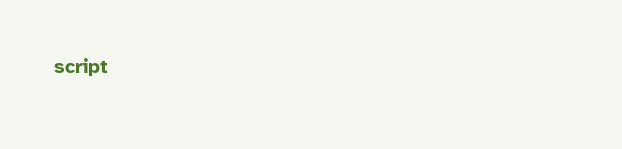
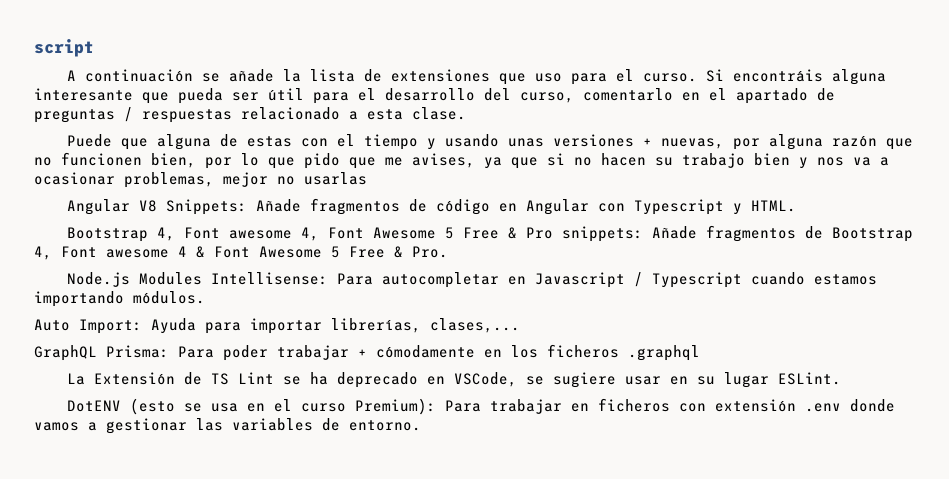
(108, 67) none -> [67,69,887,85] [34,88,835,104] [34,107,466,123] [67,134,914,150] [34,152,889,169] [34,172,367,188] [67,198,797,215] [67,225,914,242] [34,246,448,260] [67,272,878,288] [34,291,205,307] [34,318,520,334] [34,344,700,361] [67,372,842,388] [67,398,896,415] [34,418,421,434] // A continuación se añade la lista de extensiones que uso para el curso. Si encontráis alguna interesante que pueda ser útil para el desarrollo del curso, comentarlo en el apartado de preguntas / respuestas relacionado a esta clase. // Puede que alguna de estas con el tiempo y usando unas versiones + nuevas, por alguna razón que no funcionen bien, por lo que pido que me avises, ya que si no hacen su trabajo bien y nos va a ocasionar problemas, mejor no usarlas // Angular V8 Snippets: Añade fragmentos de código en Angular con Typescript y HTML. // Bootstrap 4, Font awesome 4, Font Awesome 5 Free & Pro snippets: Añade fragmentos de Bootstrap 4, Font awesome 4 & Font Awesome 5 Free & Pro. // Node.js Modules Intellisense: Para autocompletar en Javascript / Typescript cuando estamos importando módulos. // Auto Import: Ayuda para importar librerías, clases,... // GraphQL Prisma: Para poder trabajar + cómodamente en los ficheros .graphql // La Extensión de TS Lint se ha deprecado en VSCode, se sugiere usar en su lugar ESLint. // DotENV (esto se usa en el curso Premium): Para trabajar en ficheros con extensión .env donde vamos a gestionar las variables de entorno.

